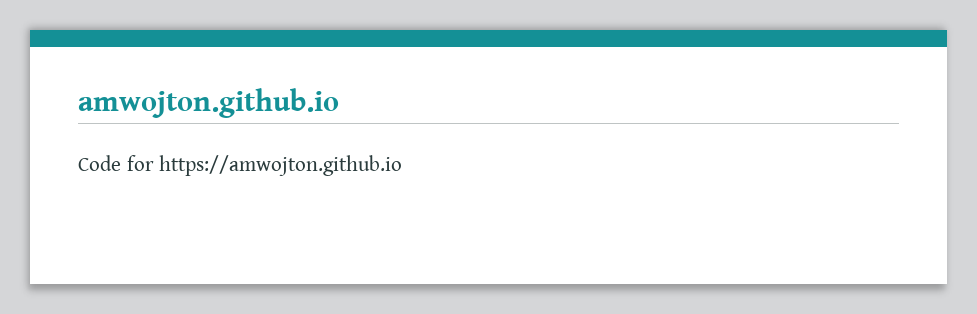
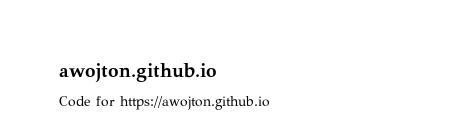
[78,88,339,118] amwojton.github.io -> [59,63,217,82] awojton.github.io
[159,155,403,176] https://amwojton.github.io -> [120,96,270,110] https://awojton.github.io

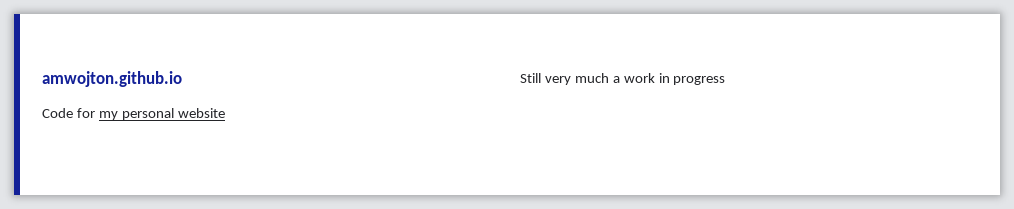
[59,63,217,82] awojton.github.io -> [42,71,182,87] amwojton.github.io
[120,96,270,110] https://awojton.github.io -> [98,108,225,120] [520,73,726,85] my personal website // Still very much a work in progress

